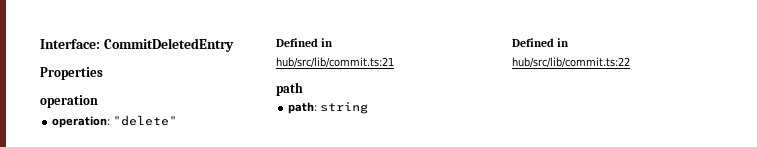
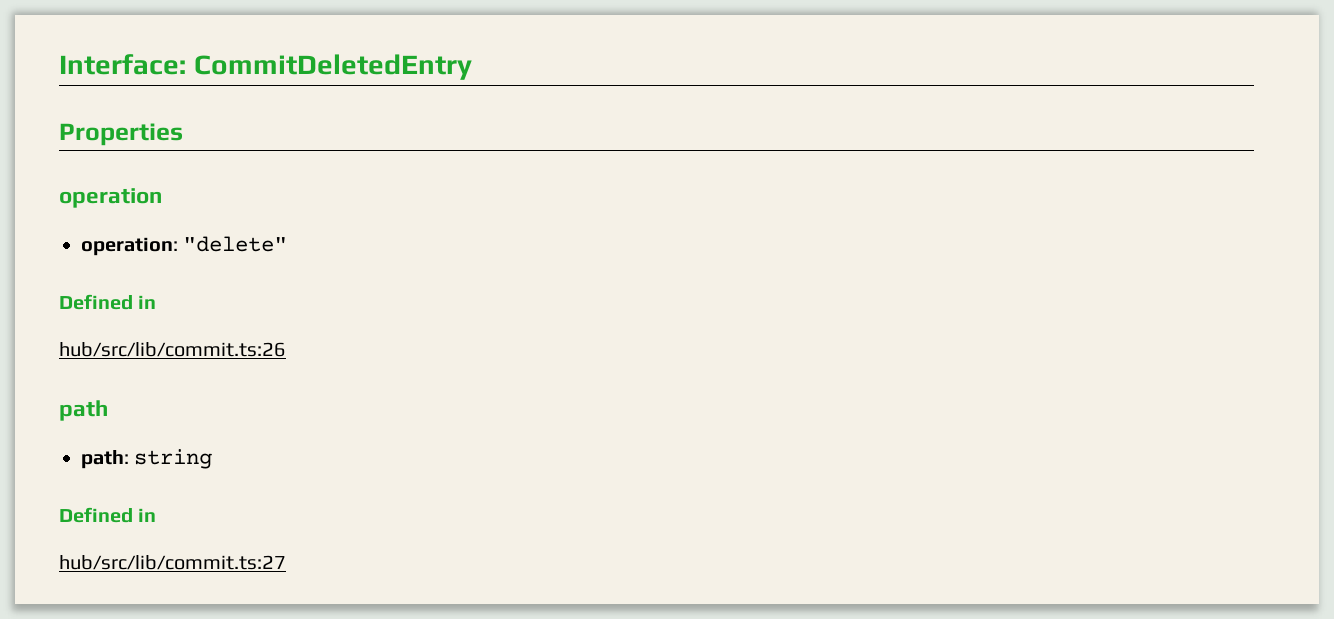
[276,57,394,68] hub/src/lib/commit.ts:21 -> [59,342,286,357] hub/src/lib/commit.ts:26
[512,57,630,68] hub/src/lib/commit.ts:22 -> [59,555,286,570] hub/src/lib/commit.ts:27

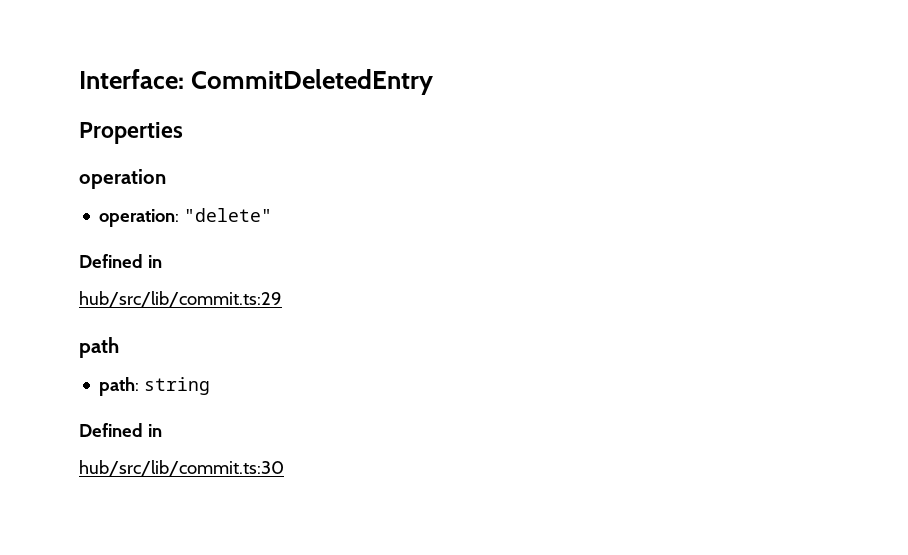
[59,342,286,357] hub/src/lib/commit.ts:26 -> [79,291,282,307] hub/src/lib/commit.ts:29
[59,555,286,570] hub/src/lib/commit.ts:27 -> [79,460,284,476] hub/src/lib/commit.ts:30

